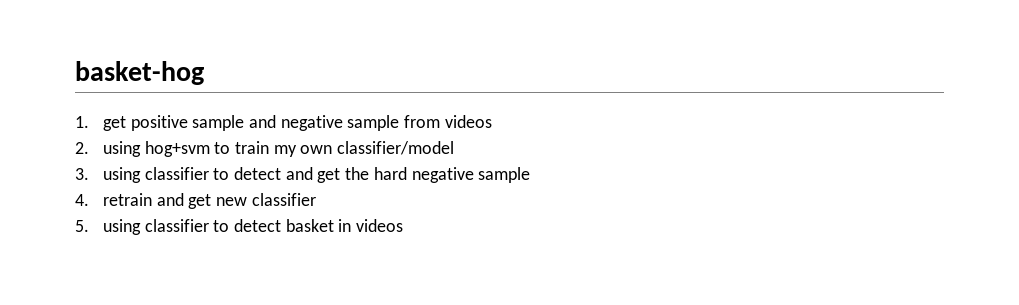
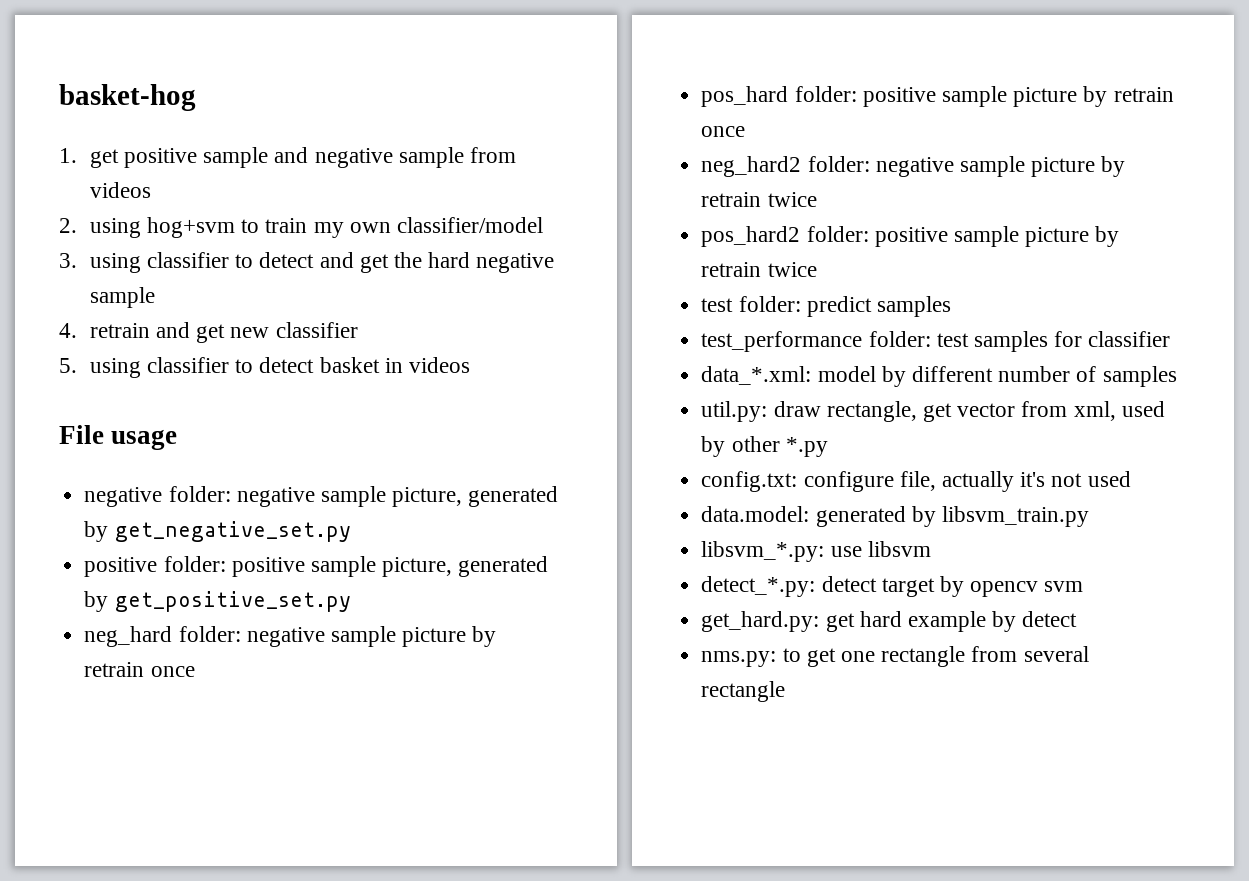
(404, 225) none -> [59,425,178,450] [84,486,559,507] [84,521,351,542] [84,556,549,577] [84,591,351,612] [84,626,497,647] [84,662,195,677] [701,86,1174,107] [701,126,746,137] [701,156,1126,177] [701,192,817,207] [701,226,1120,247] [701,262,817,277] [701,296,951,317] [701,331,1171,352] [701,366,1177,387] [701,401,1165,422] [701,436,828,457] [701,471,1131,492] [701,506,1089,527] [701,541,931,562] [701,576,1084,597] [701,611,1078,632] [701,646,1089,667] [701,681,786,702] // File usage // negative folder: negative sample picture, generated by get_negative_set.py // positive folder: positive sample picture, generated by get_positive_set.py // neg_hard folder: negative sample picture by retrain once // pos_hard folder: positive sample picture by retrain once // neg_hard2 folder: negative sample picture by retrain twice // pos_hard2 folder: positive sample picture by retrain twice // test folder: predict samples // test_performance folder: test samples for classifier // data_*.xml: model by different number of samples // util.py: draw rectangle, get vector from xml, used by other *.py // config.txt: configure file, actually it's not used // data.model: generated by libsvm_train.py // libsvm_*.py: use libsvm // detect_*.py: detect target by opencv svm // get_hard.py: get hard example by detect // nms.py: to get one rectangle from several rectangle

